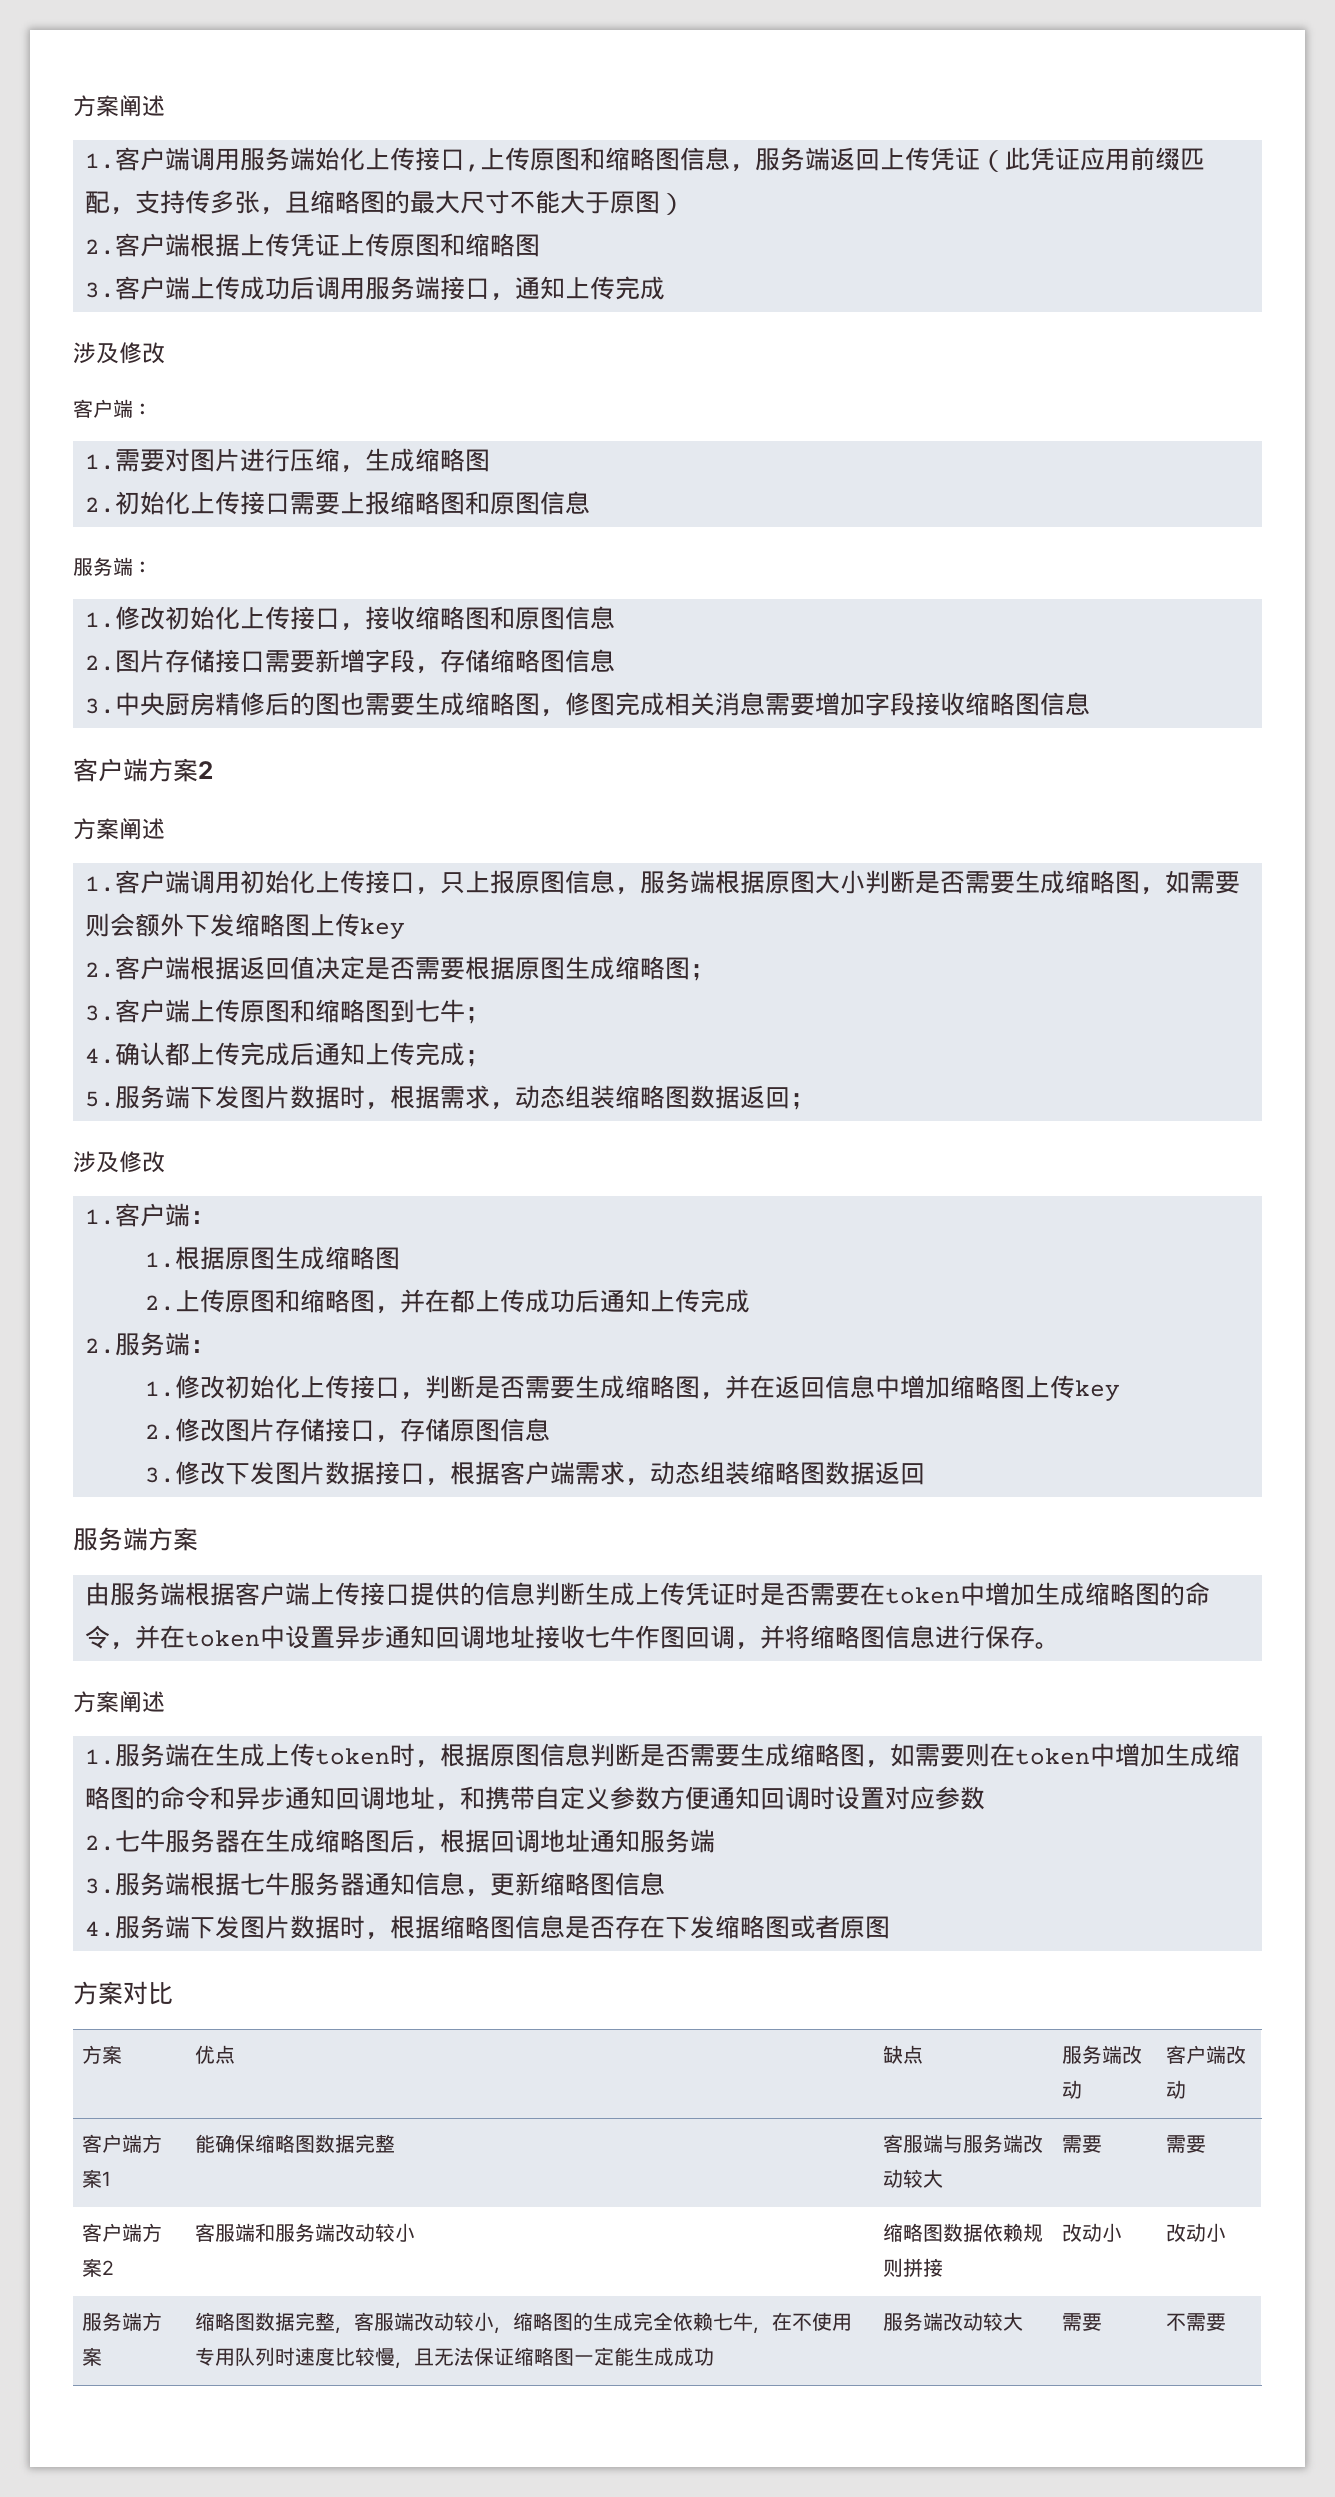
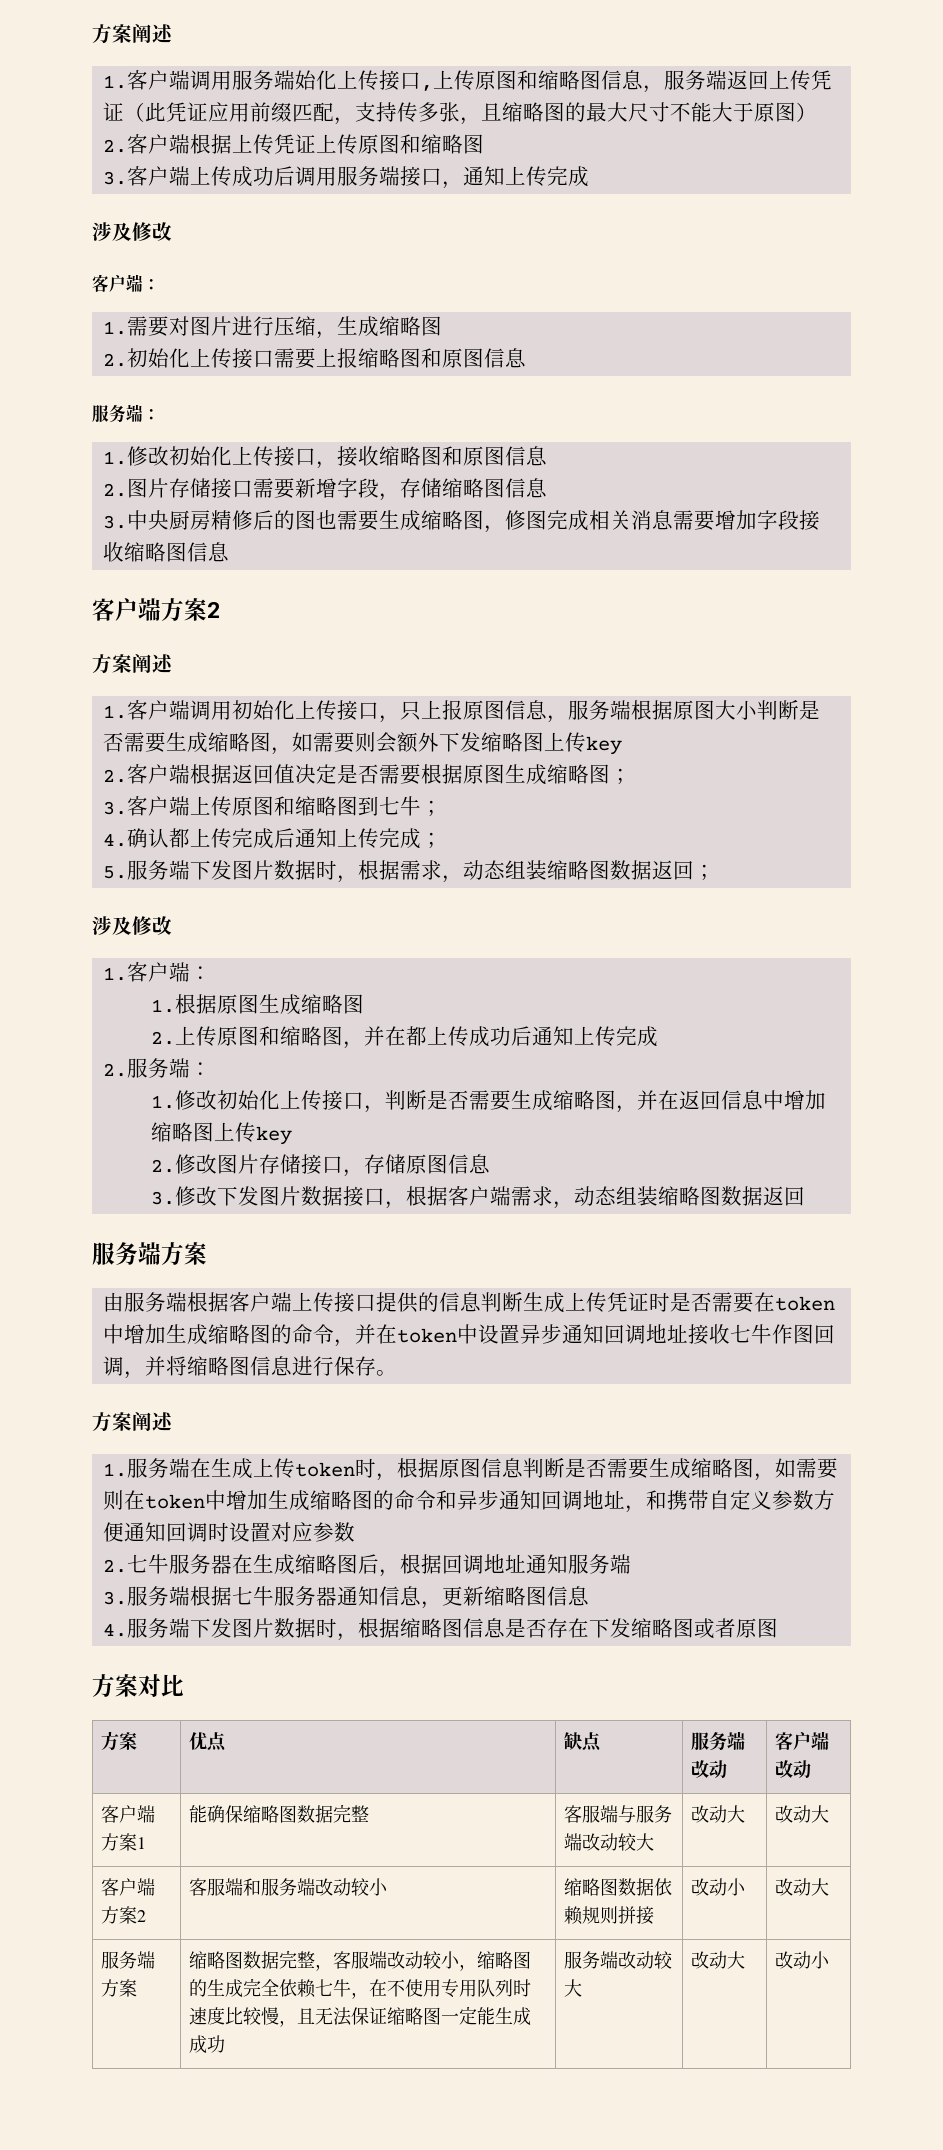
[1062,2135,1103,2153] [1166,2135,1207,2153] 需要 | 需要 -> [691,1805,746,1823] [775,1805,830,1823] 改动大 | 改动大
[1206,2223,1227,2242] 小 -> [811,1878,830,1896] 大
[1062,2313,1103,2331] [1166,2313,1227,2331] 需要 | 不需要 -> [691,1951,746,1969] [775,1951,831,1969] 改动大 | 改动小

